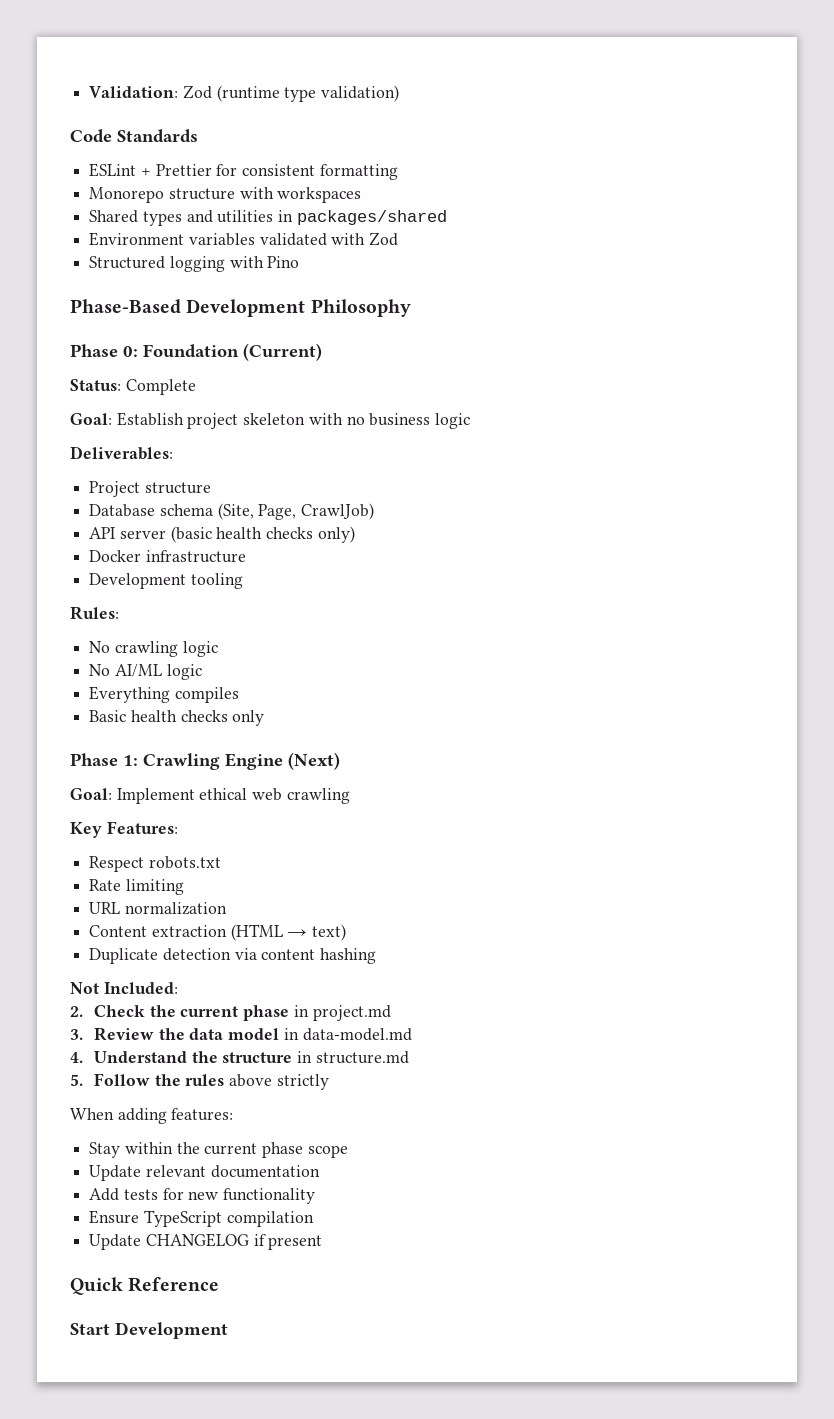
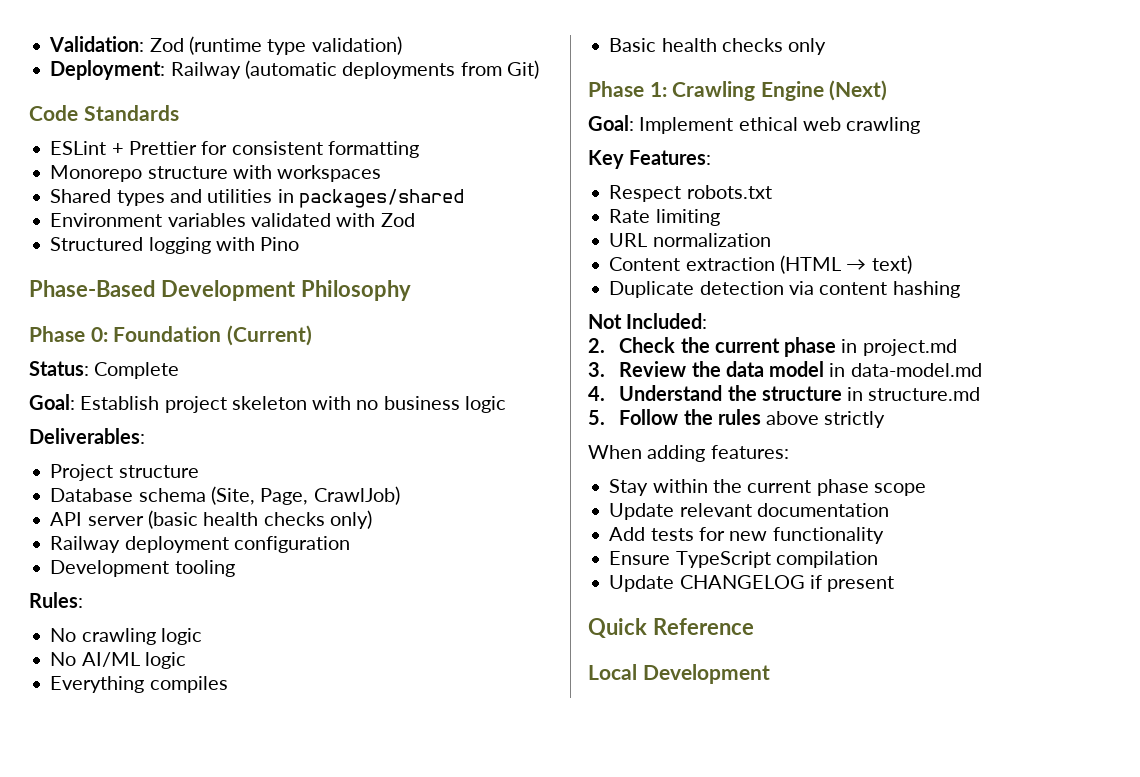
(400, 93) none -> [50,60,539,80] // Deployment: Railway (automatic deployments from Git)
[89,550,246,563] Docker infrastructure -> [50,536,350,553] Railway deployment configuration
[70,1323,110,1335] Start -> [588,664,637,680] Local

